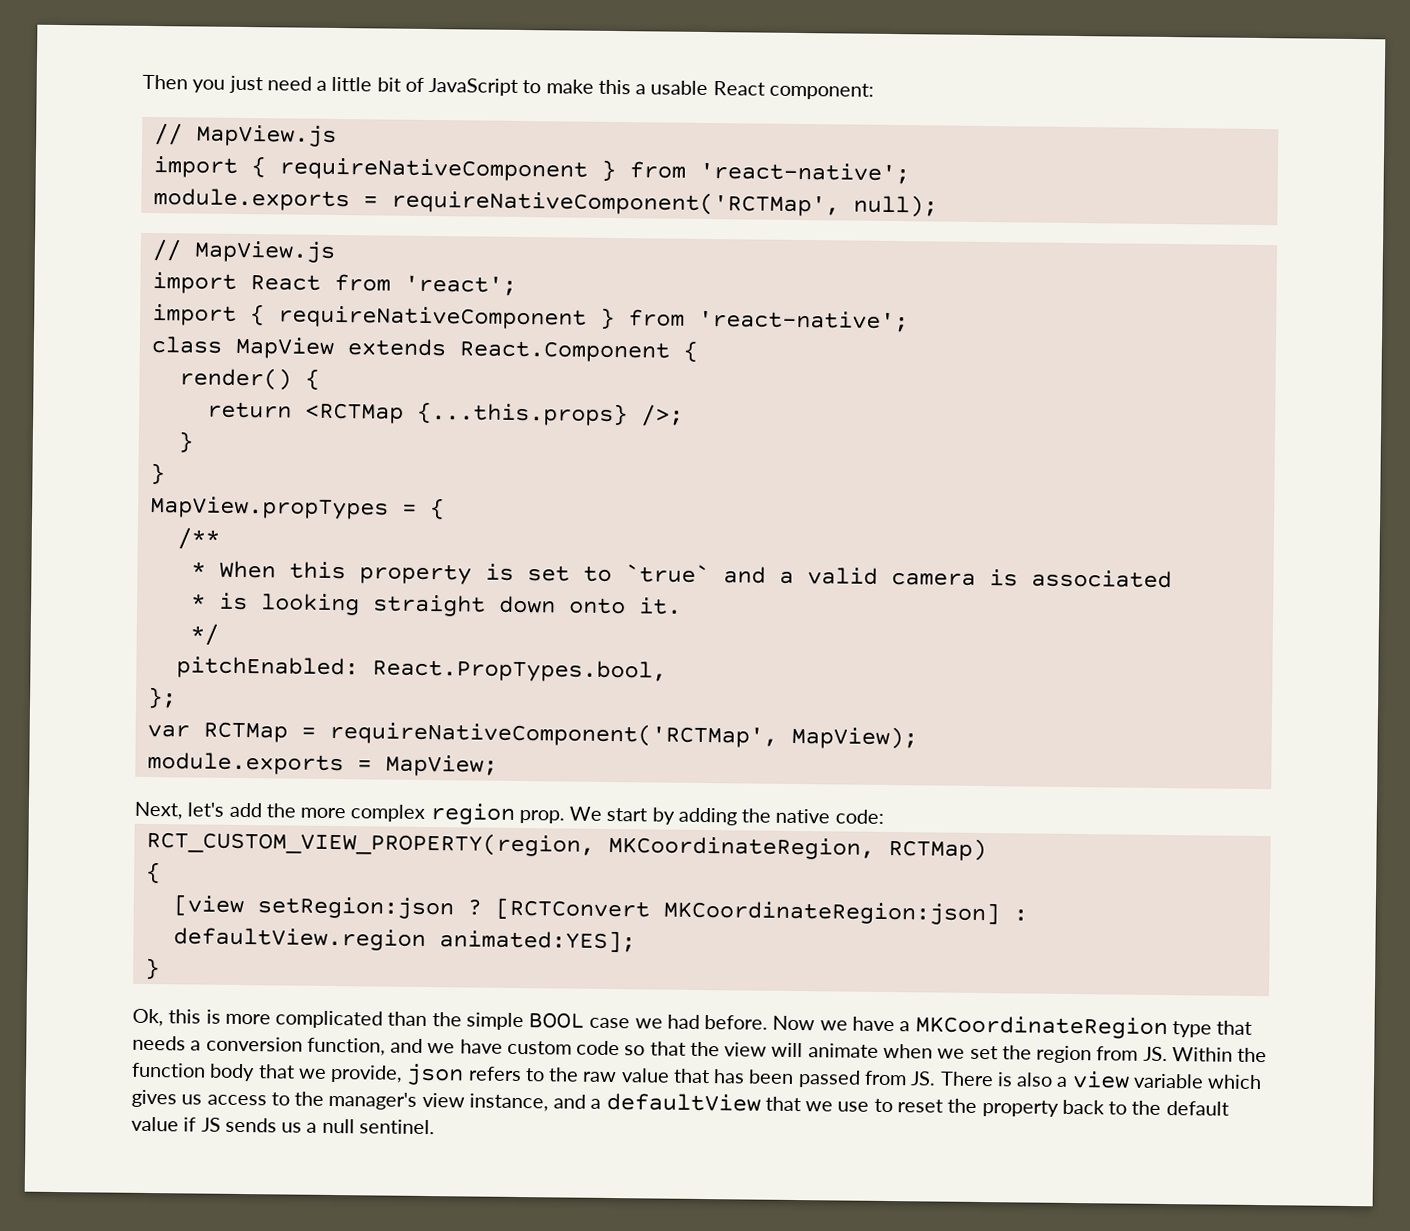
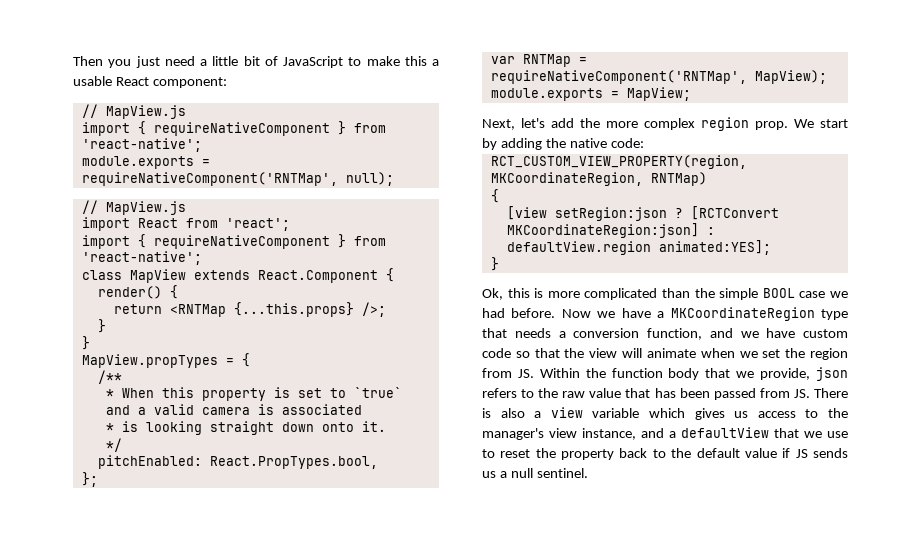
[390,189,840,217] requireNativeComponent('RCTMap', -> [81,172,338,186] requireNativeComponent('RNTMap',
[304,402,404,424] <RCTMap -> [169,304,226,317] <RNTMap
[202,720,778,748] RCTMap = requireNativeComponent('RCTMap', -> [522,54,587,67] [490,70,747,84] RNTMap = requireNativeComponent('RNTMap',
[887,837,987,862] RCTMap) -> [650,172,707,186] RNTMap)

